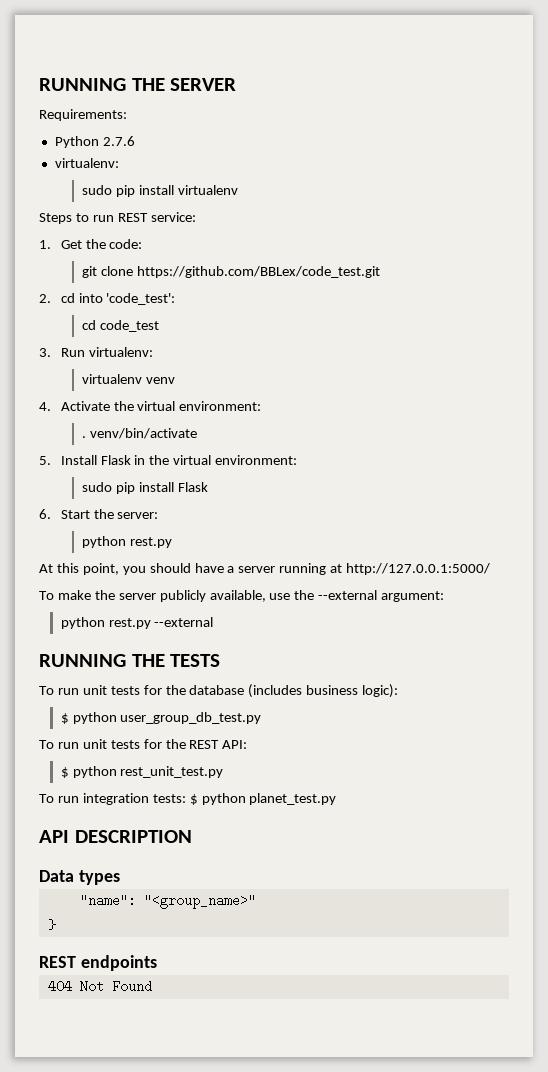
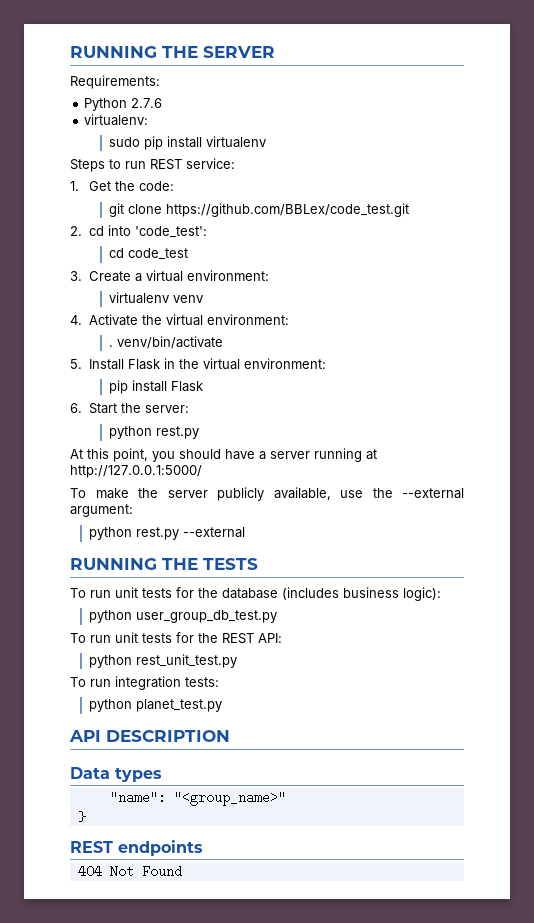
[60,347,153,357] Run virtualenv: -> [89,270,270,282] Create a virtual environment:
[82,482,113,492] sudo -> (327, 363) none
[60,713,69,724] $ -> (441, 594) none
[60,767,69,778] $ -> (282, 638) none
[189,794,198,805] $ -> (219, 682) //

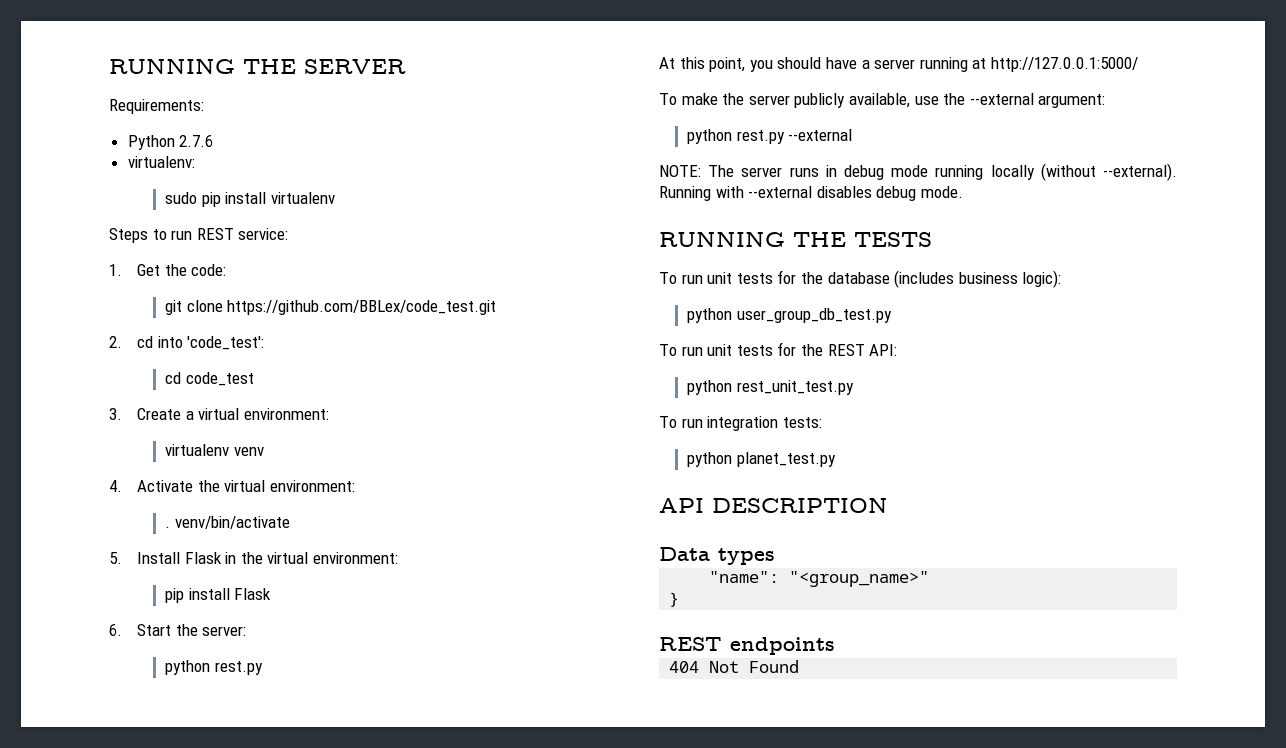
(246, 532) none -> [659,163,1177,181] [659,186,963,201] // NOTE: The server runs in debug mode running locally (without --external). Running with --external disables debug mode.

